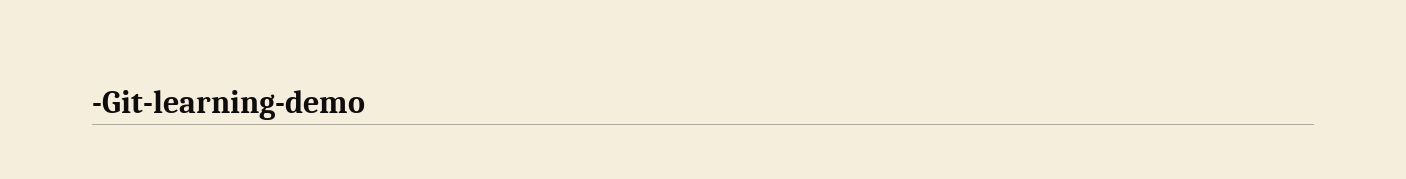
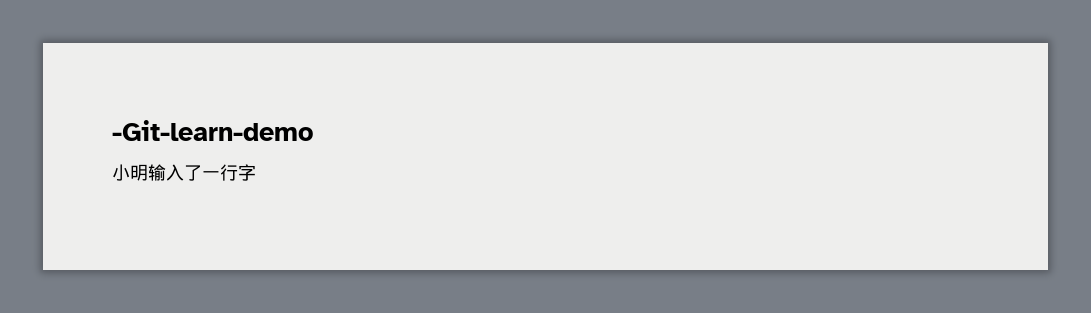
[92,90,365,120] -Git-learning-demo -> [112,120,313,141] [112,164,256,181] -Git-learn-demo // 小明输入了一行字

